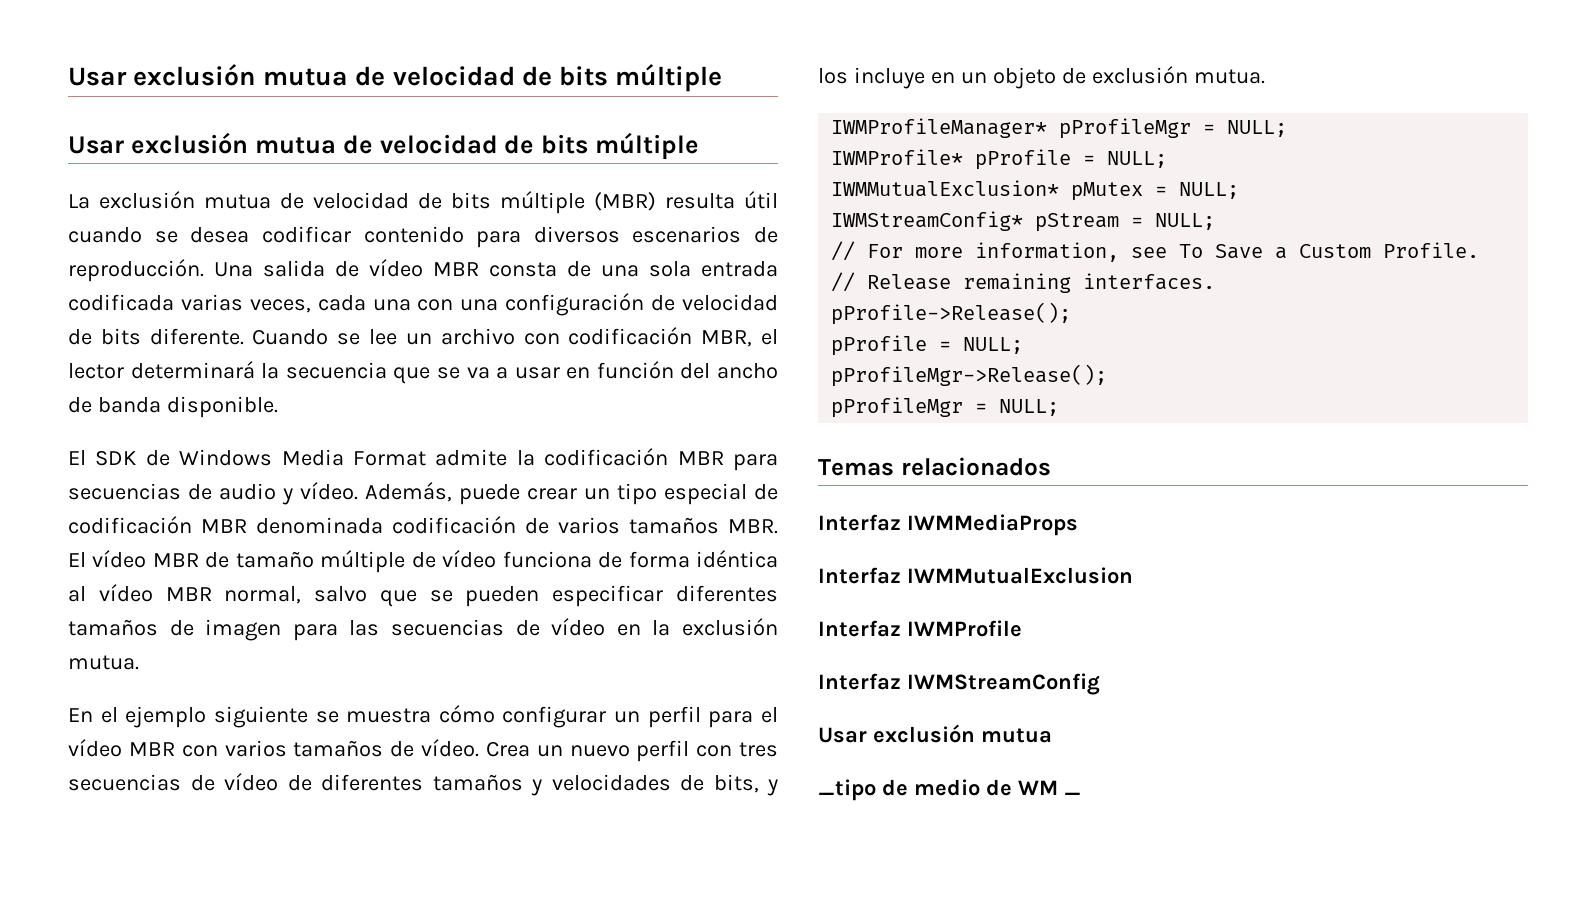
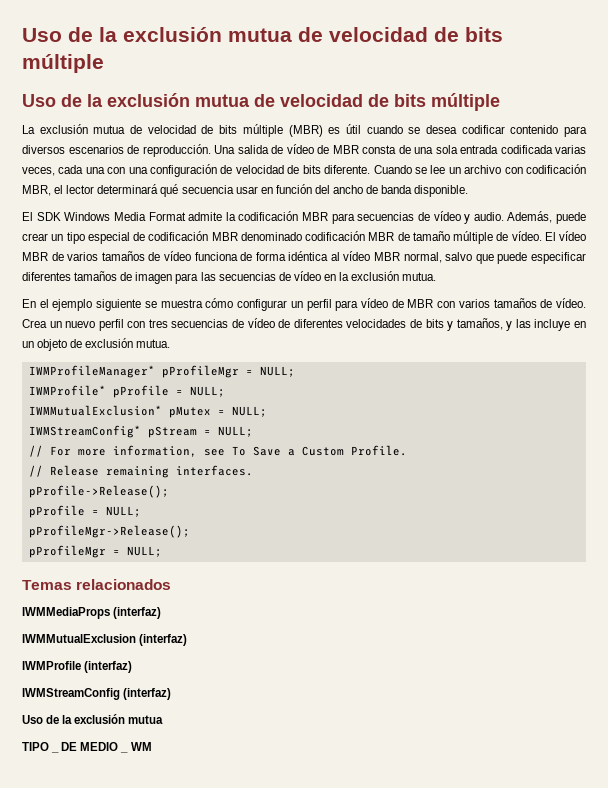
[68,64,723,92] [68,136,124,154] Usar exclusión mutua de velocidad de bits múltiple // Usar -> [22,27,503,42] [22,54,104,73] [22,94,103,107] Uso de la exclusión mutua de velocidad de bits múltiple // Uso de la
[665,193,735,209] resulta -> [328,127,341,134] es
(423, 268) none -> [317,145,329,154] de
[261,362,509,384] la secuencia que se va a -> [160,184,234,197] qué secuencia
[145,450,170,466] de -> (61, 216) none
[219,482,358,505] audio y vídeo. -> [433,211,504,224] vídeo y audio.
[256,516,778,534] denominada codificación de varios tamaños MBR. -> [240,231,542,244] denominado codificación MBR de tamaño múltiple de vídeo.
[235,550,406,573] tamaño múltiple -> [67,251,145,261] varios tamaños
[429,586,540,607] se pueden -> [497,252,528,264] puede
[760,707,778,723] [68,739,122,757] el vídeo -> [360,298,404,308] vídeo de
[432,774,778,796] [818,68,848,84] tamaños y velocidades de bits, y los -> [346,318,531,331] velocidades de bits y tamaños, y las
[818,514,901,531] Interfaz -> (172, 584) none
[818,567,901,584] // Interfaz -> [113,607,162,619] (interfaz) //
[818,620,901,637] // Interfaz -> [139,634,188,646] (interfaz) //
[818,673,901,690] // Interfaz -> [84,661,133,673] (interfaz) //
[818,724,1052,743] [818,779,1081,801] // Usar exclusión mutua // _tipo de medio de WM _ -> [123,688,172,700] [22,714,164,724] [22,742,49,751] [51,751,60,753] [61,742,119,751] [120,751,129,753] [130,742,152,751] (interfaz) // Uso de la exclusión mutua // TIPO _ DE MEDIO _ WM

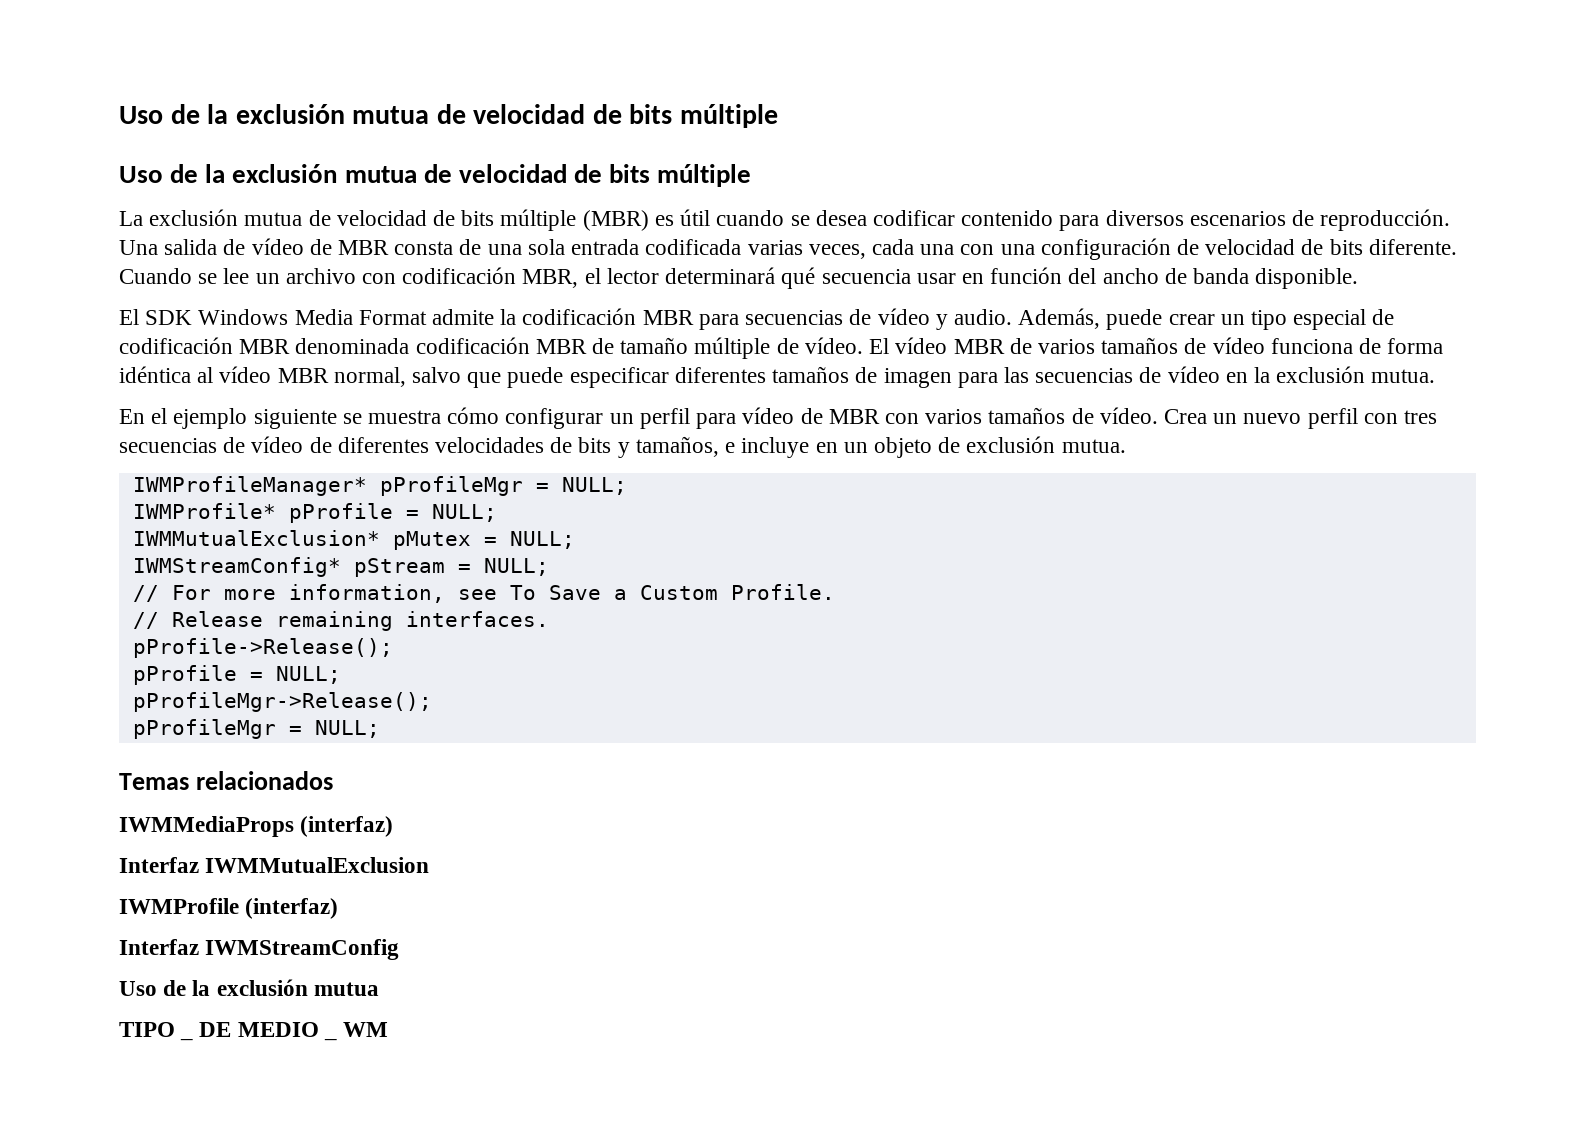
[240,232,302,241] denominado -> [295,338,410,354] denominada
[506,319,531,331] y las -> [725,442,736,453] e
(162, 613) none -> [119,857,199,873] Interfaz
[139,634,188,646] (interfaz) -> (430, 865) none
(133, 667) none -> [119,939,199,955] Interfaz
[123,688,172,700] (interfaz) -> (400, 949) none

